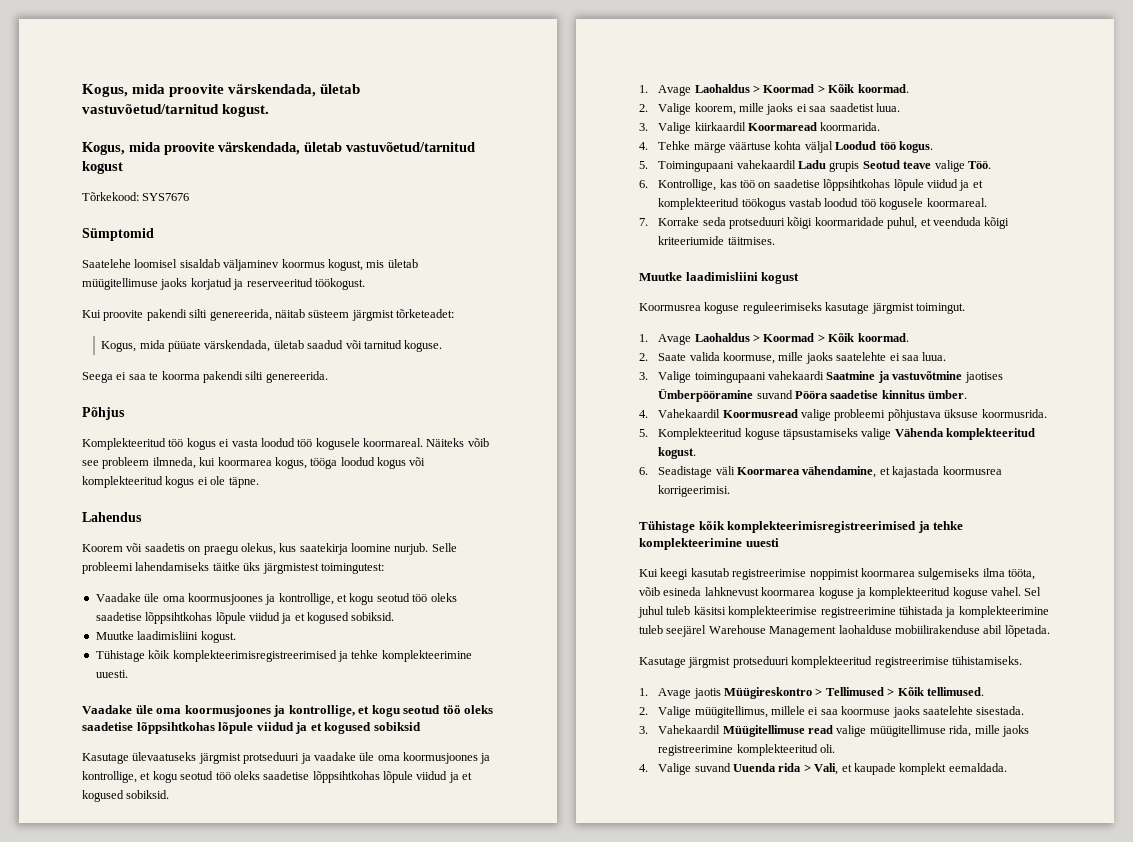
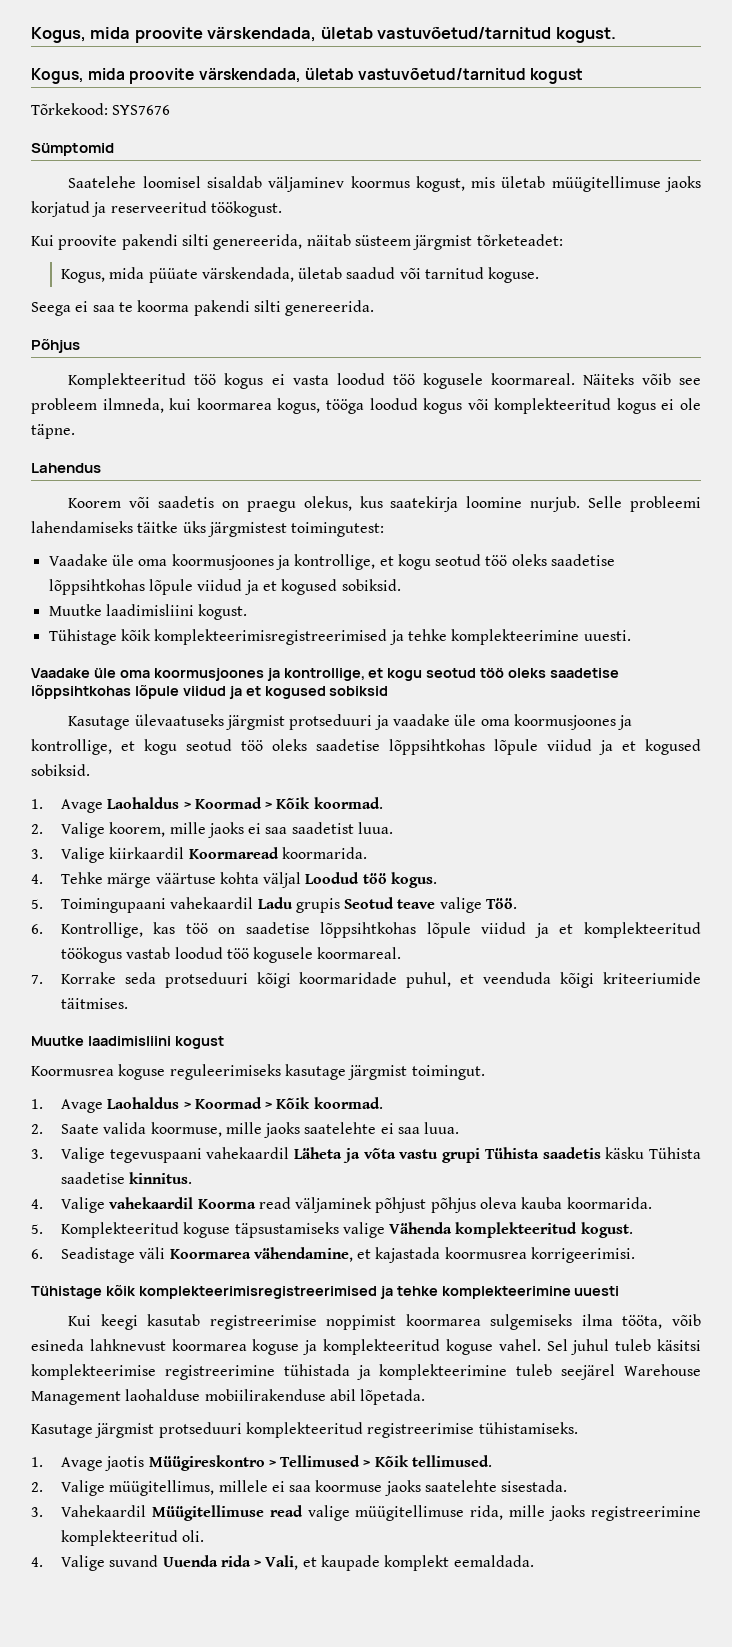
[694,371,1003,383] [658,389,968,402] [639,409,1047,421] toimingupaani vahekaardi Saatmine ja vastuvõtmine jaotises Ümberpööramine suvand Pööra saadetise kinnitus ümber. // 4. Vahekaardil Koormusread valige probleemi põhjustava üksuse koormusrida. -> [109,1147,701,1163] [60,1172,193,1184] [31,1197,652,1213] tegevuspaani vahekaardil Läheta ja võta vastu grupi Tühista saadetis käsku Tühista saadetise kinnitus. // 4. Valige vahekaardil Koorma read väljaminek põhjust põhjus oleva kauba koormarida.

